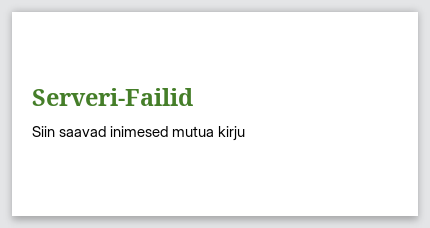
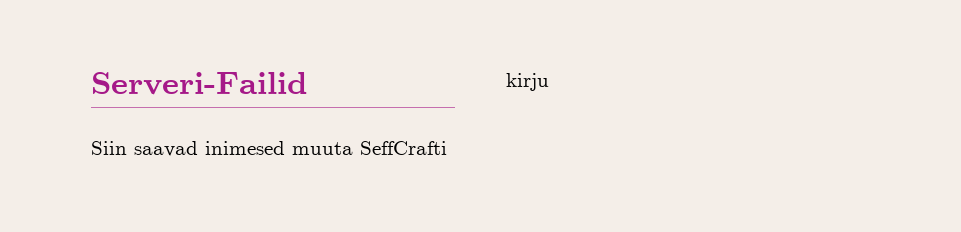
[172,126,215,137] mutua -> [292,141,447,155] muuta SeffCrafti

